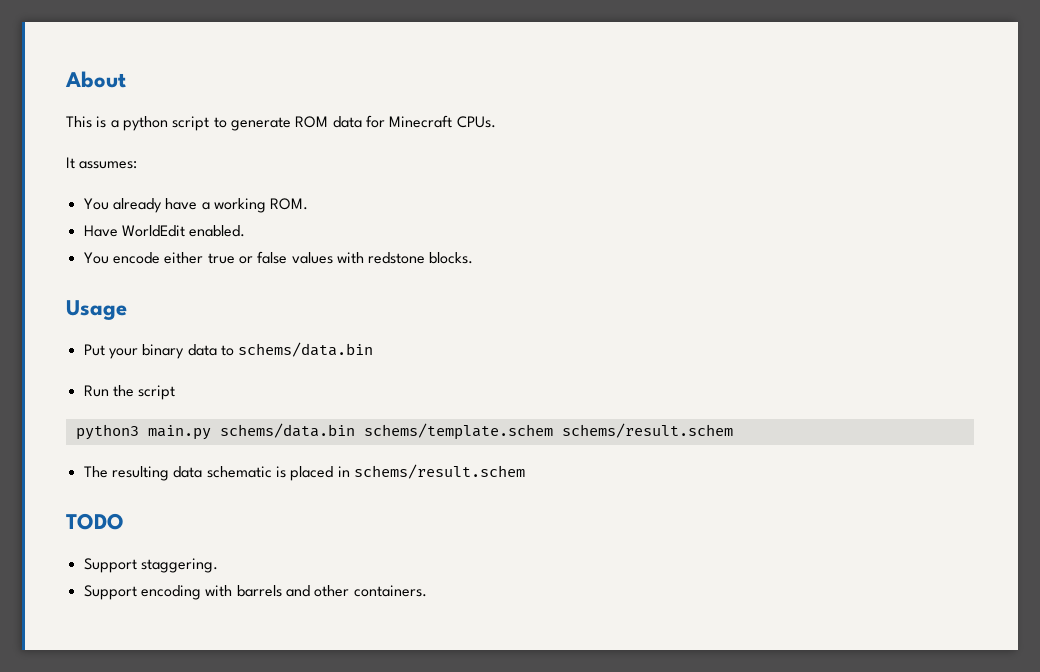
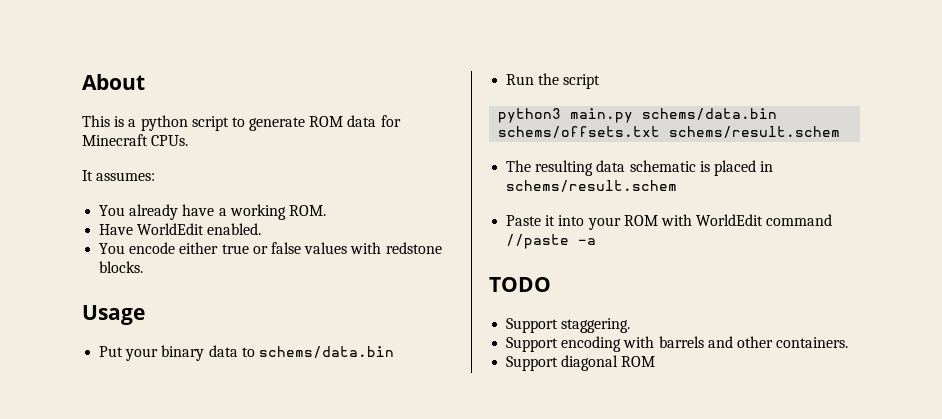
[363,423,553,440] schems/template.schem -> [498,126,661,138] schems/offsets.txt
(525, 471) none -> [506,214,833,230] [506,234,597,249] // Paste it into your ROM with WorldEdit command //paste -a
(427, 591) none -> [506,355,656,371] // Support diagonal ROM

